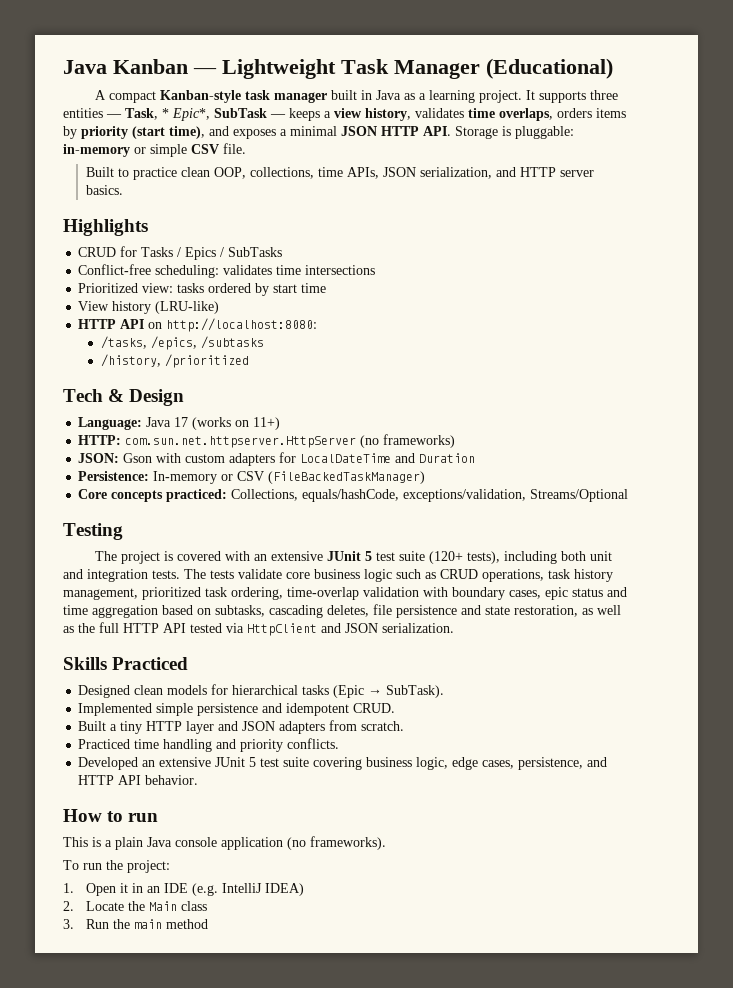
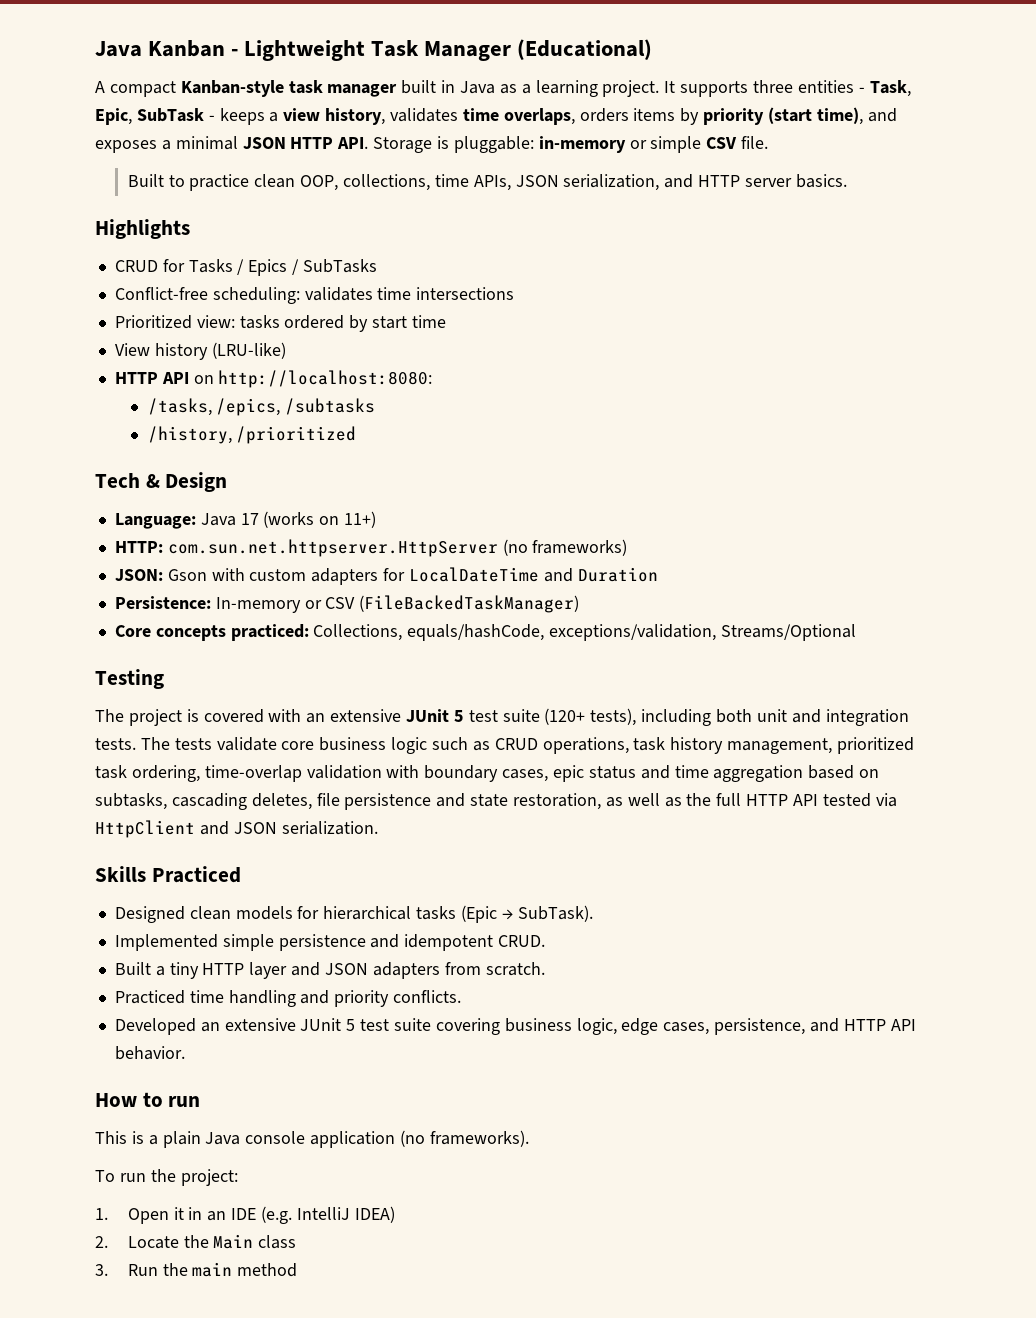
[193,68,217,74] — -> [231,49,239,56] -
[106,108,286,121] — Task, * Epic*, SubTask — -> [858,80,911,97] [95,108,215,125] - Task, Epic, SubTask -

